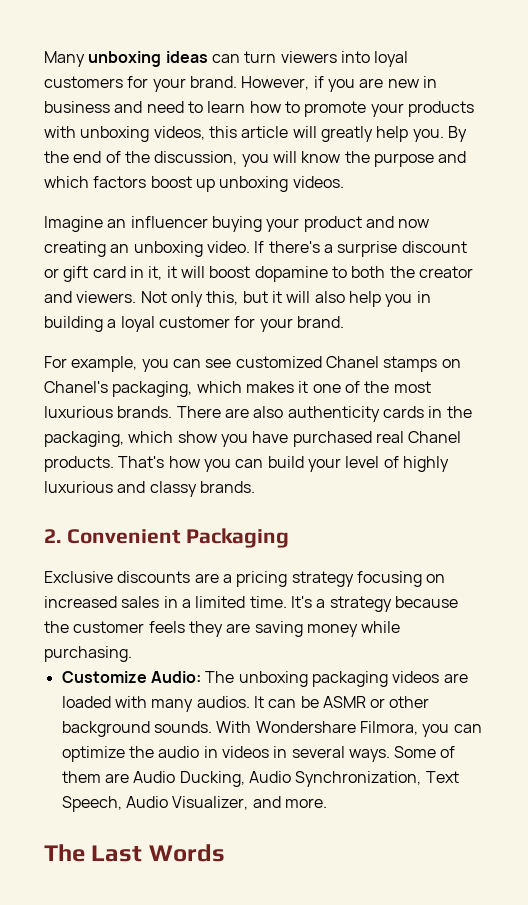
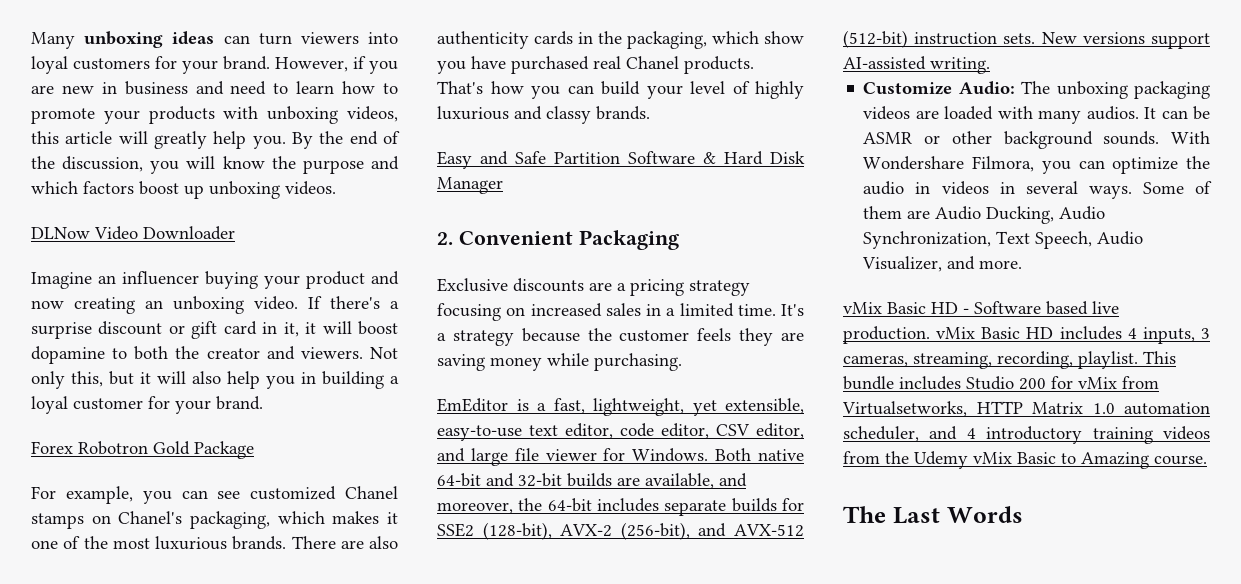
(344, 182) none -> [31,226,235,240] // DLNow Video Downloader
(344, 322) none -> [31,441,254,459] // Forex Robotron Gold Package
(255, 487) none -> [437,151,805,169] [437,177,503,194] // Easy and Safe Partition Software & Hard Disk Manager
(132, 654) none -> [437,398,804,416] [437,423,804,441] [437,448,804,466] [437,473,747,489] [437,498,804,516] [437,522,804,540] [843,30,1210,49] [843,56,990,74] // EmEditor is a fast, lightweight, yet extensible, easy-to-use text editor, code editor, CSV editor, and large file viewer for Windows. Both native 64-bit and 32-bit builds are available, and moreover, the 64-bit includes separate builds for SSE2 (128-bit), AVX-2 (256-bit), and AVX-512 (512-bit) instruction sets. New versions support AI-assisted writing.
(327, 803) none -> [843,301,1119,315] [843,326,1210,344] [843,351,1176,369] [843,376,1159,390] [842,401,1210,417] [843,426,1210,444] [843,451,1207,469] // vMix Basic HD - Software based live production. vMix Basic HD includes 4 inputs, 3 cameras, streaming, recording, playlist. This bundle includes Studio 200 for vMix from Virtualsetworks, HTTP Matrix 1.0 automation scheduler, and 4 introductory training videos from the Udemy vMix Basic to Amazing course.

